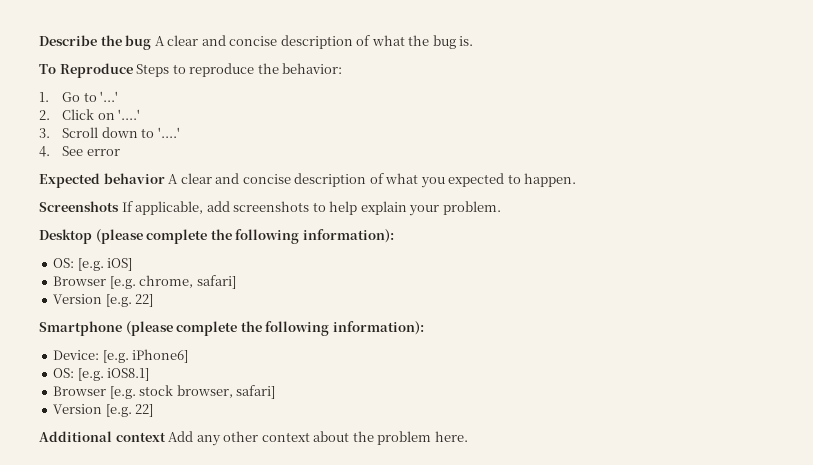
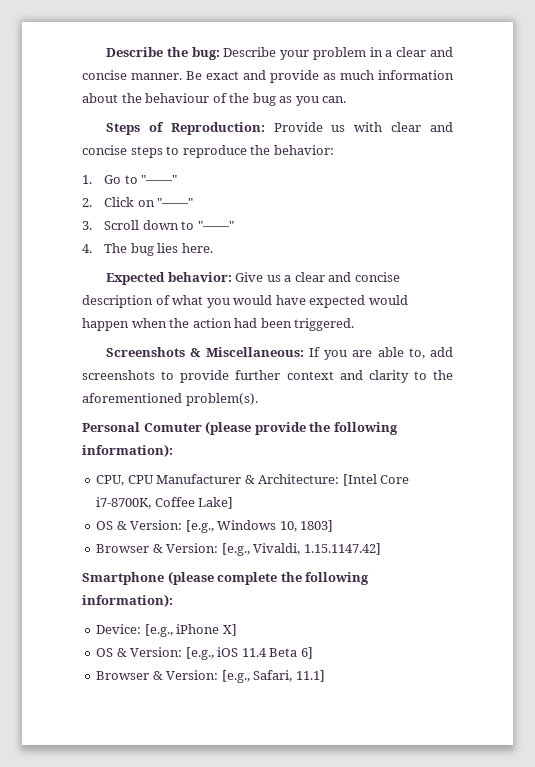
[125,35,474,50] [39,63,170,78] bug A clear and concise description of what the bug is. // To Reproduce Steps -> [191,47,454,60] [82,70,454,83] [82,93,347,106] [106,122,453,135] [82,145,163,158] bug: Describe your problem in a clear and concise manner. Be exact and provide as much information about the behaviour of the bug as you can. // Steps of Reproduction: Provide us with clear and concise steps
[100,91,119,102] '...' -> [141,175,178,184] "——"
[118,109,141,120] '....' -> [157,198,194,207] "——"
[157,127,180,138] '....' -> [197,221,234,230] "——"
[62,146,120,156] [39,173,179,188] See error // Expected behavior A -> [104,243,213,256] [106,272,292,285] The bug lies here. // Expected behavior: Give us a
[448,173,577,187] [39,201,501,216] [39,229,394,244] [53,258,133,271] [53,275,236,289] [53,294,154,307] expected to happen. // Screenshots If applicable, add screenshots to help explain your problem. // Desktop (please complete the following information): // OS: [e.g. iOS] // Browser [e.g. chrome, safari] // Version [e.g. 22] -> [233,295,408,308] [82,318,355,331] [106,347,453,360] [82,370,453,383] [82,393,258,406] [82,421,398,435] [82,444,173,457] [96,474,410,486] [96,497,234,509] [96,520,334,533] [96,543,381,556] would have expected would happen when the action had been triggered. // Screenshots & Miscellaneous: If you are able to, add screenshots to provide further context and clarity to the aforementioned problem(s). // Personal Comuter (please provide the following information): // CPU, CPU Manufacturer & Architecture: [Intel Core i7-8700K, Coffee Lake] // OS & Version: [e.g., Windows 10, 1803] // Browser & Version: [e.g., Vivaldi, 1.15.1147.42]
[102,349,189,363] [53,368,150,381] [53,385,276,399] [53,404,154,417] [39,431,468,446] [e.g. iPhone6] // OS: [e.g. iOS8.1] // Browser [e.g. stock browser, safari] // Version [e.g. 22] // Additional context Add any other context about the problem here. -> [144,624,237,637] [96,647,313,660] [96,670,325,683] [e.g., iPhone X] // OS & Version: [e.g., iOS 11.4 Beta 6] // Browser & Version: [e.g., Safari, 11.1]

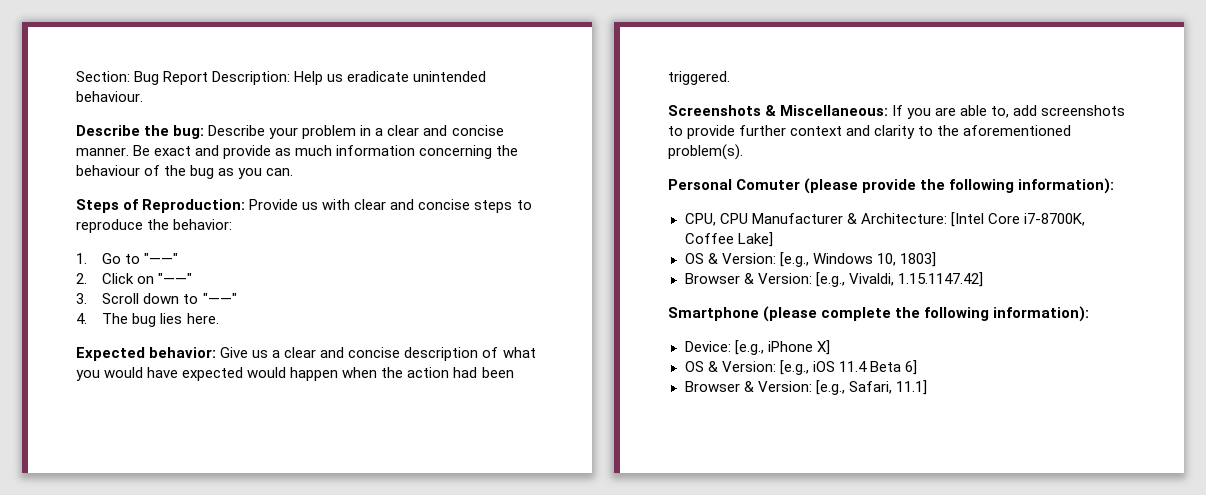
(106, 52) none -> [76,71,487,85] [76,91,143,102] Section: Bug Report Description: Help us eradicate unintended behaviour. //
[82,93,118,103] about -> [419,145,493,159] concerning

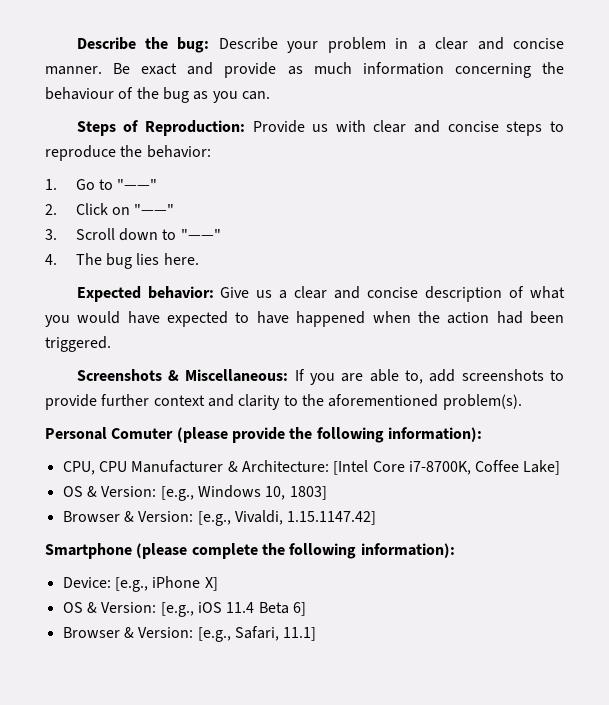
[76,71,487,85] [76,91,143,102] Section: Bug Report Description: Help us eradicate unintended behaviour. // -> (76, 43) none
[247,367,339,381] would happen -> [235,311,366,327] to have happened

